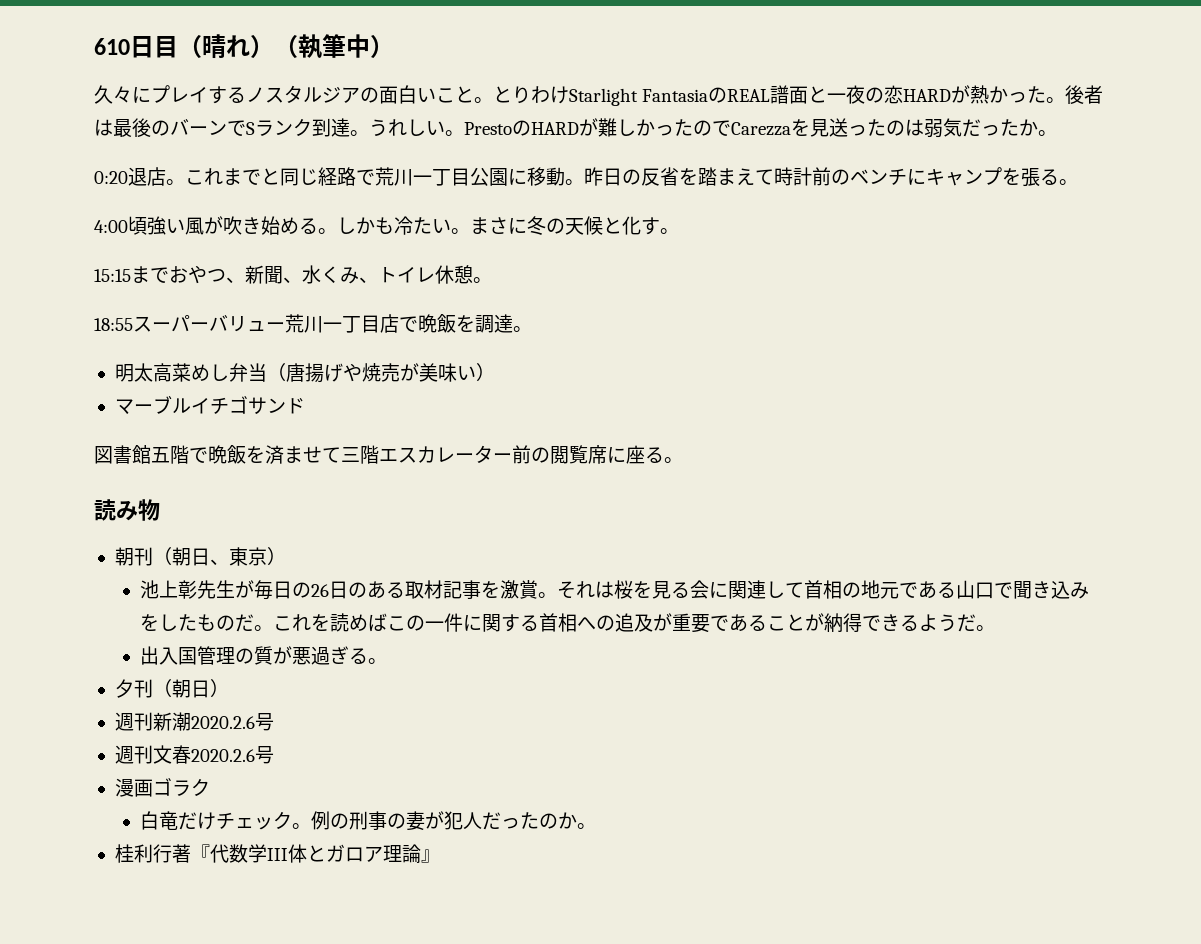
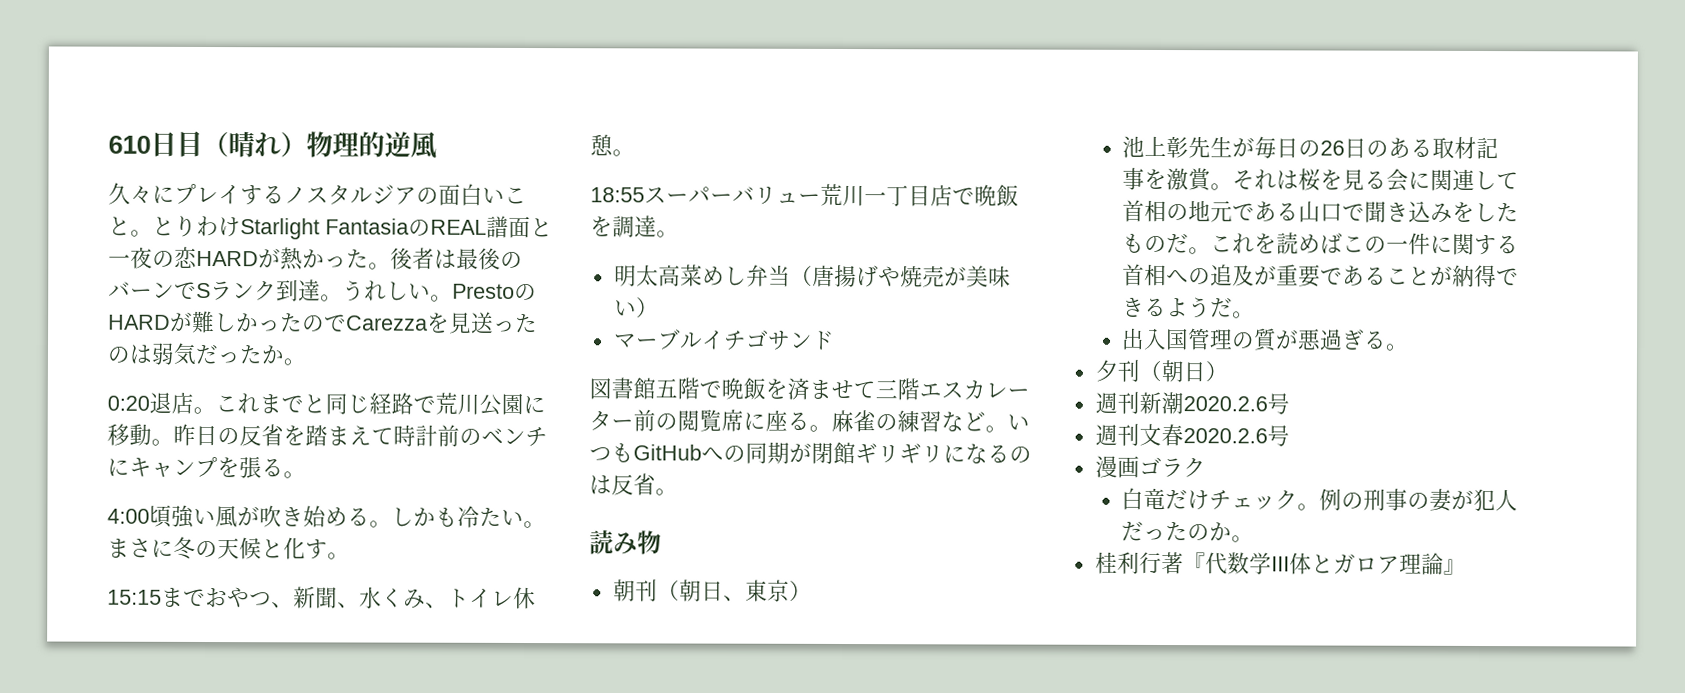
[274,34,394,59] （執筆中） -> [306,131,437,159] 物理的逆風
[413,168,470,186] 一丁目 -> (480, 404) none
(683, 460) none -> [831,409,1030,433] [589,441,1032,465] [589,473,678,496] 麻雀の練習など。いつもGitHubへの同期が閉館ギリギリになるのは反省。

